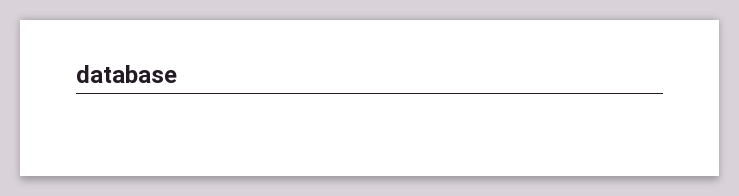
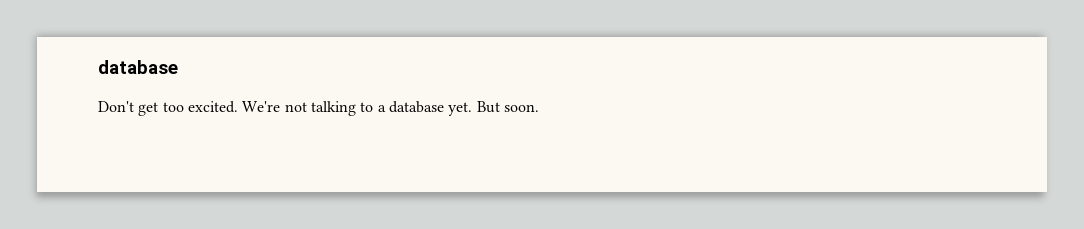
[76,65,177,83] database -> [98,60,178,74] [98,101,539,116] database // Don't get too excited. We're not talking to a database yet. But soon.

